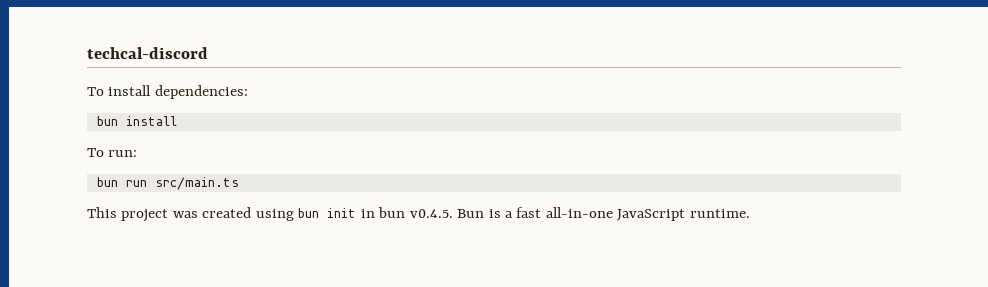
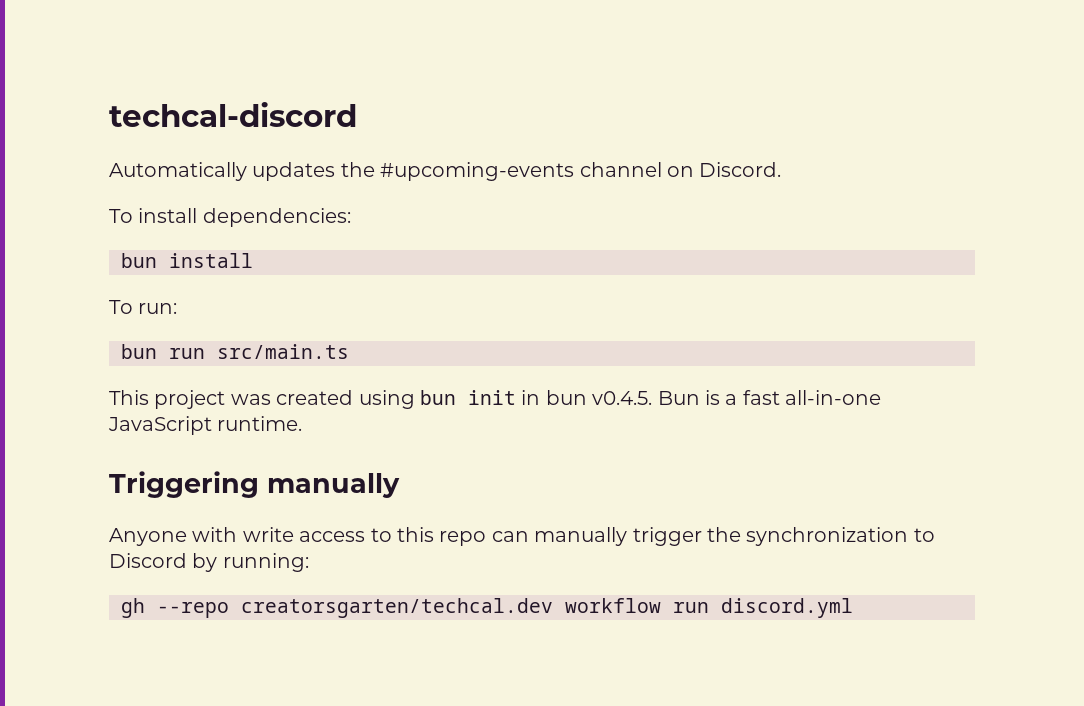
(208, 53) none -> [109,162,782,181] // Automatically updates the #upcoming-events channel on Discord.
(750, 213) none -> [109,471,400,498] [109,527,935,546] [109,553,309,572] [121,598,853,618] // Triggering manually // Anyone with write access to this repo can manually trigger the synchronization to Discord by running: // gh --repo creatorsgarten/techcal.dev workflow run discord.yml

